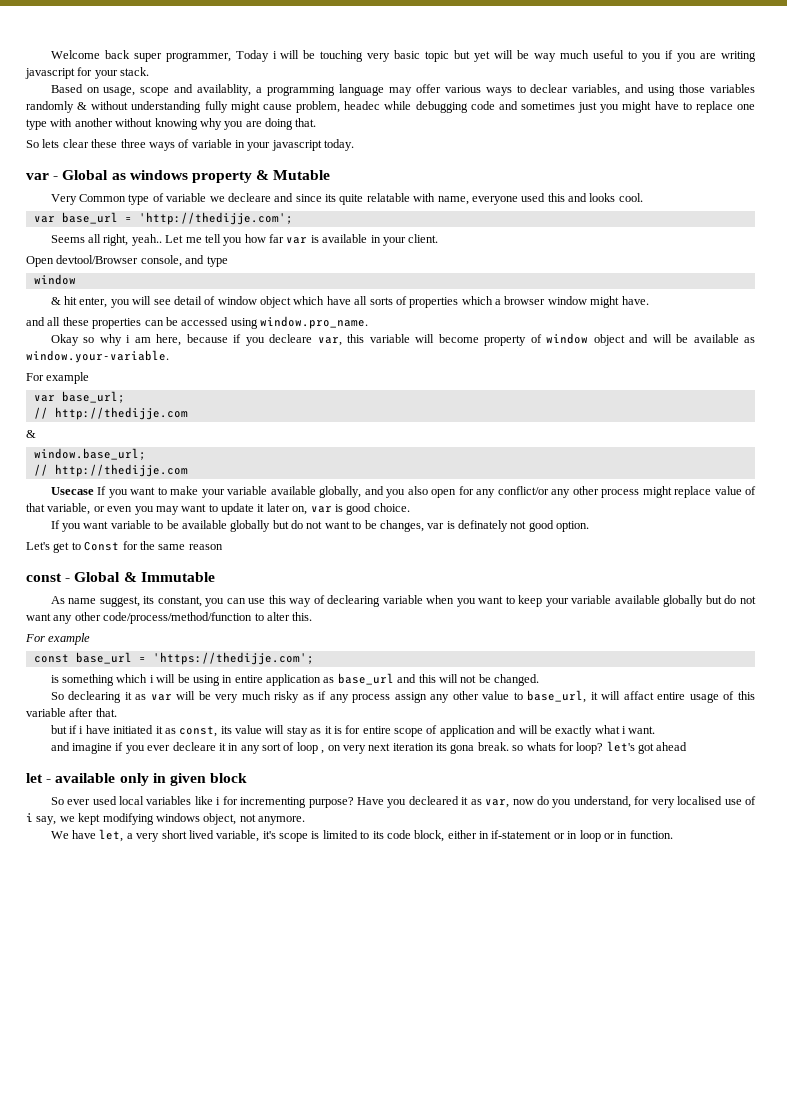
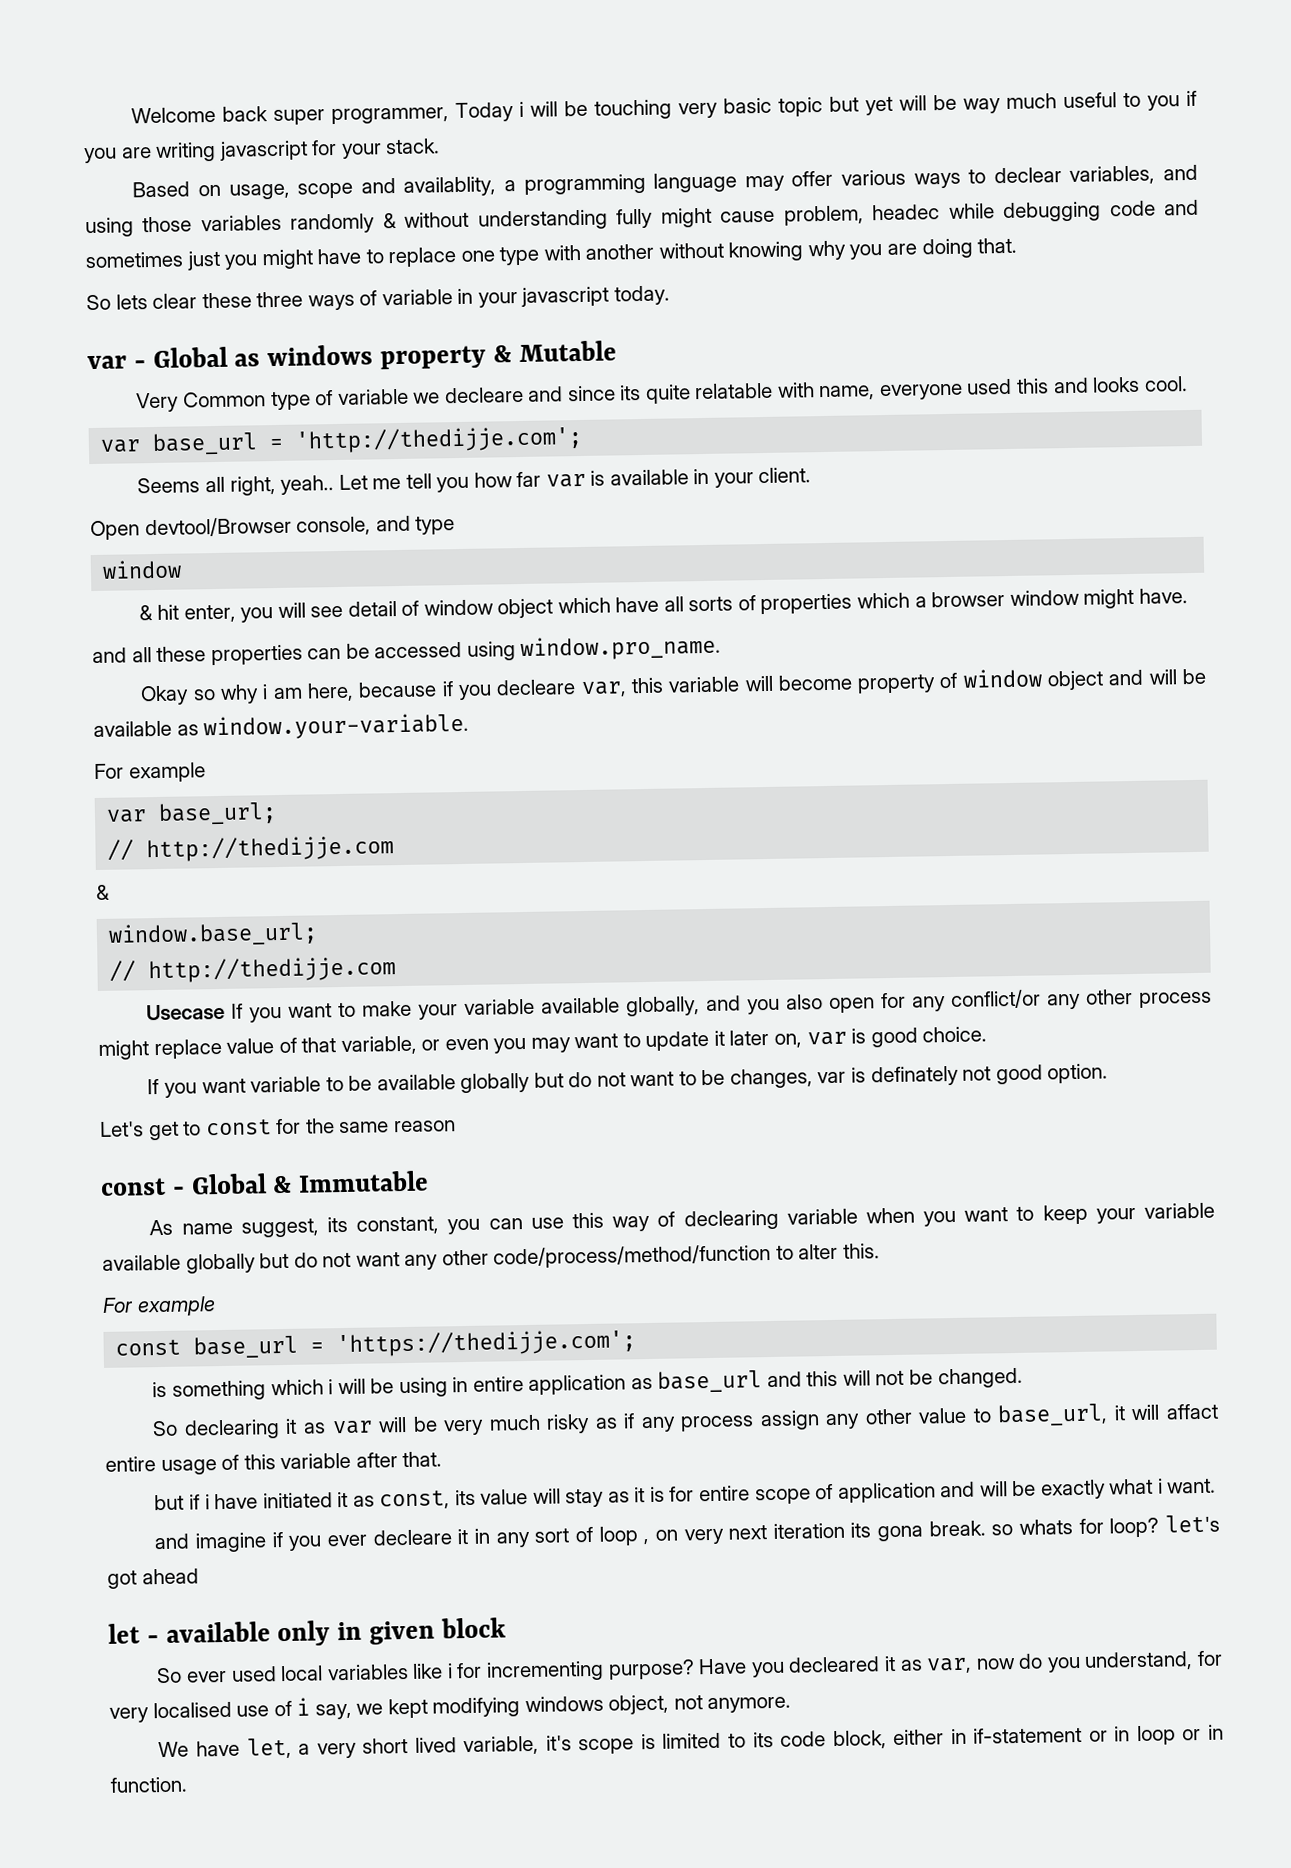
[84,541,120,551] Const -> [204,1119,272,1136] const

